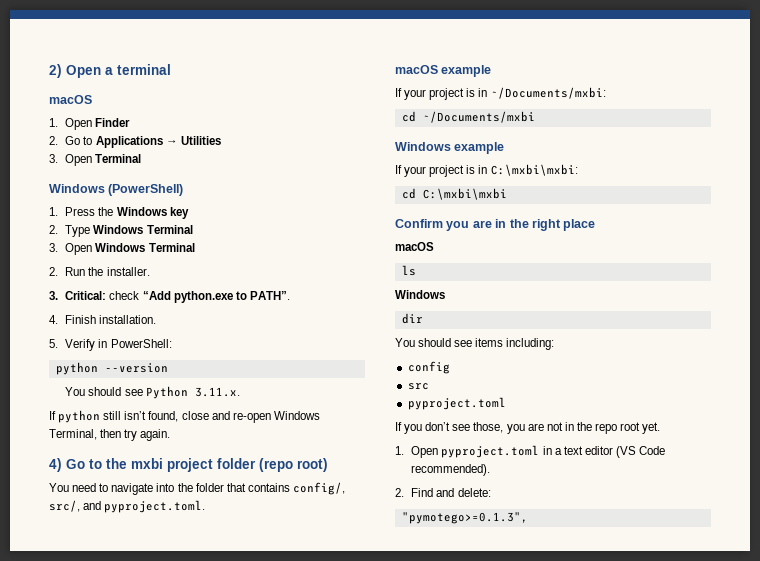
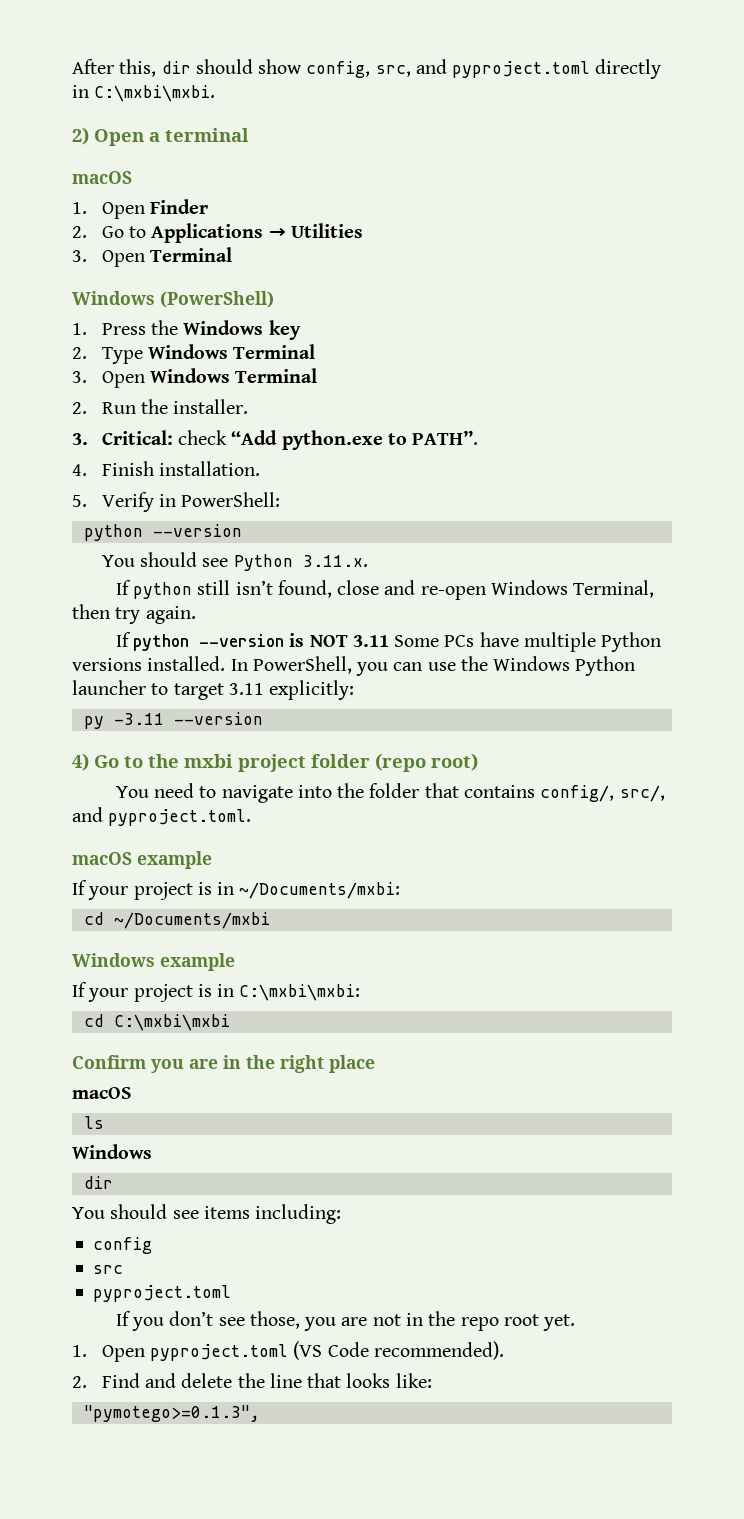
(49, 71) none -> [72,59,662,79] [72,85,216,102] After this, dir should show config, src, and pyproject.toml directly in C:\mxbi\mxbi. //
(171, 435) none -> [115,632,662,652] [72,656,636,676] [72,680,355,700] [83,712,263,729] // If python --version is NOT 3.11 Some PCs have multiple Python versions installed. In PowerShell, you can use the Windows Python launcher to target 3.11 explicitly: // py -3.11 --version
[542,446,613,455] in a text editor -> (289, 1352) none
[457,488,491,497] delete: -> [181,1373,432,1388] delete the line that looks like:

